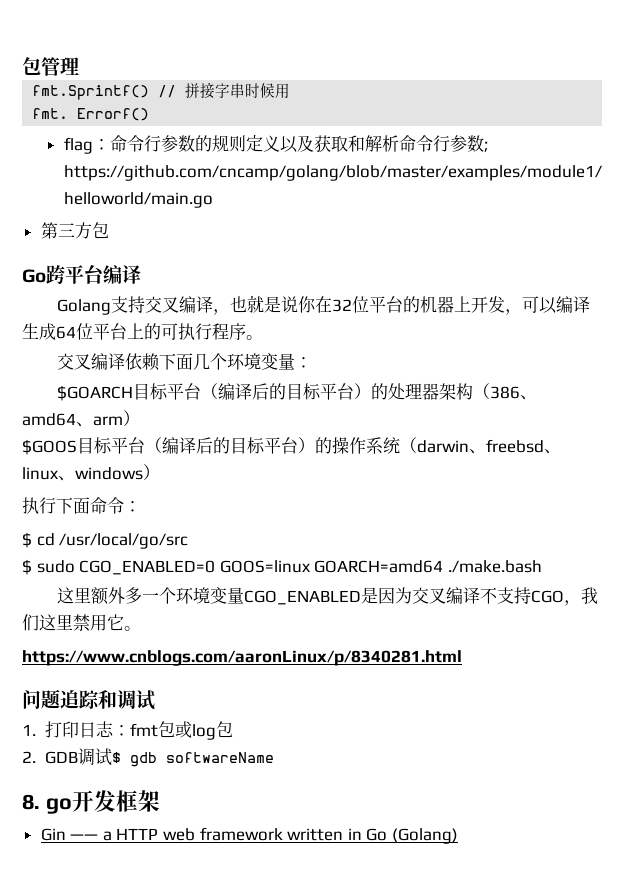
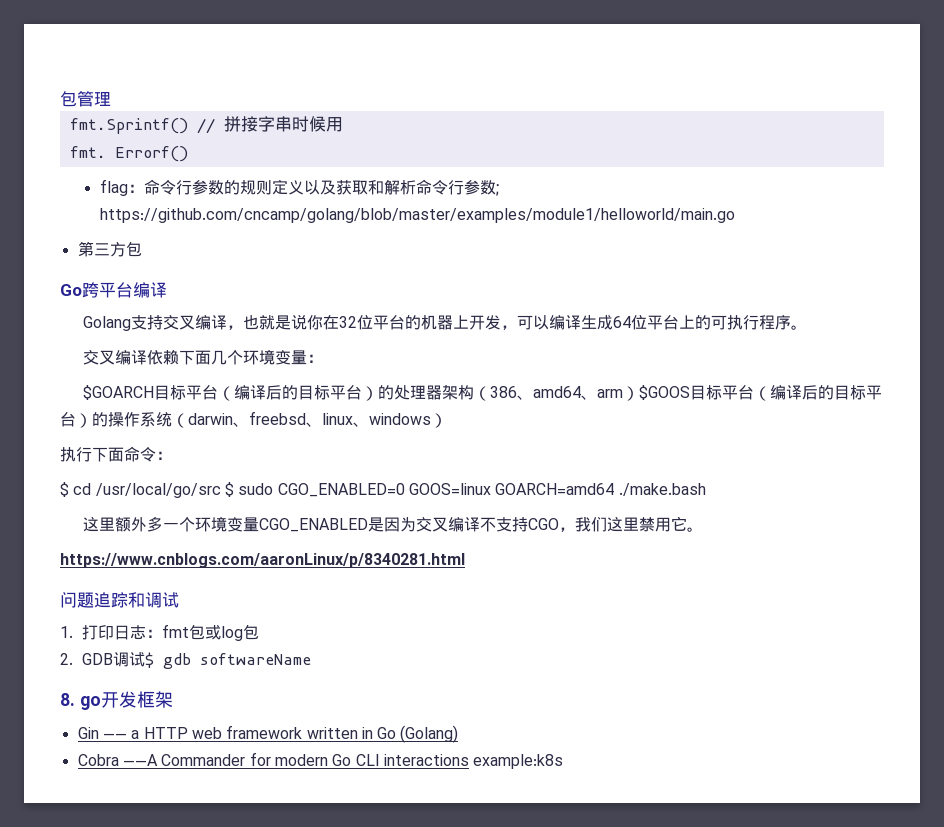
(140, 418) // -> (639, 393) none
(189, 541) // -> (221, 490) none
(459, 836) none -> [77,752,564,769] // Cobra ——A Commander for modern Go CLI interactions example:k8s

